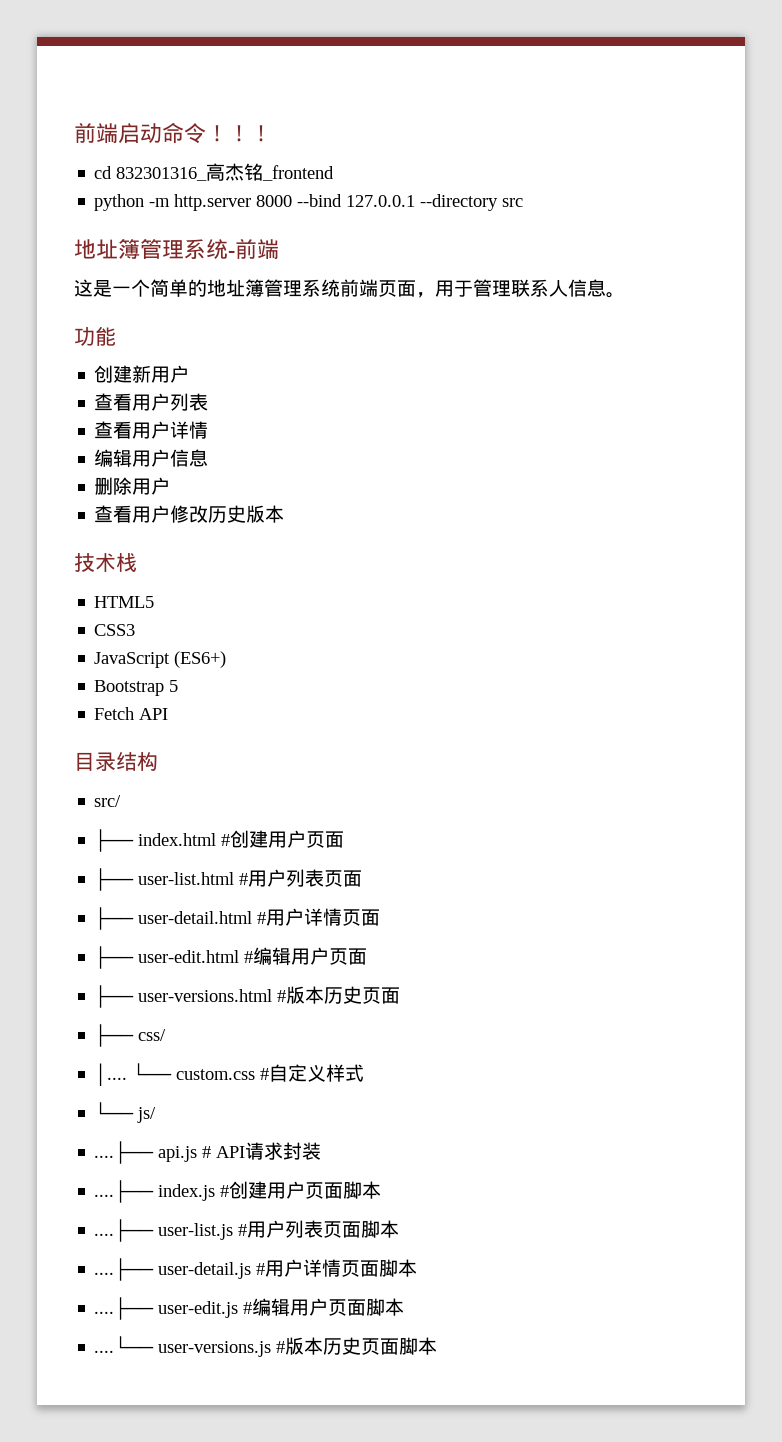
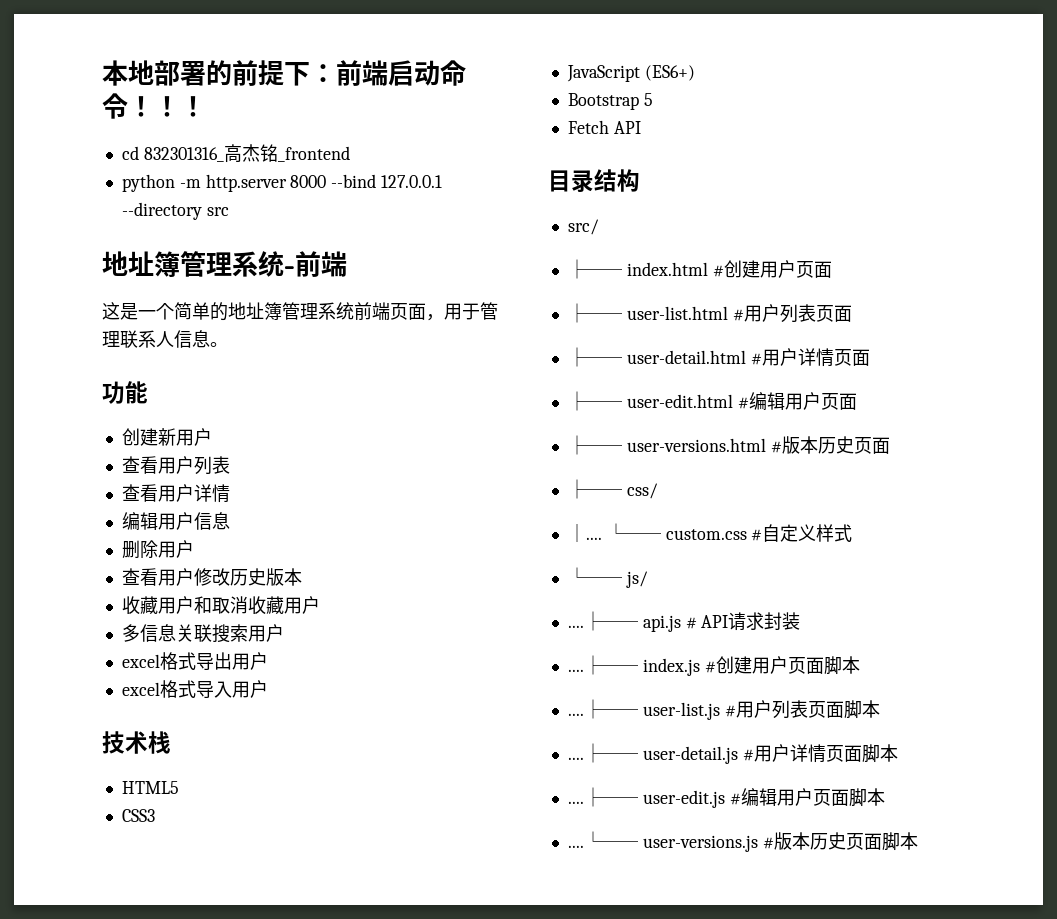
(74, 132) none -> [102,60,336,86] 本地部署的前提下：
(285, 514) none -> [121,596,320,615] [121,624,284,643] [121,652,268,670] [121,680,268,698] // 收藏用户和取消收藏用户 // 多信息关联搜索用户 // excel格式导出用户 // excel格式导入用户

